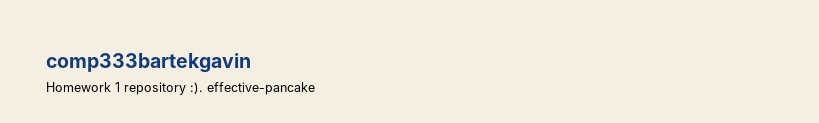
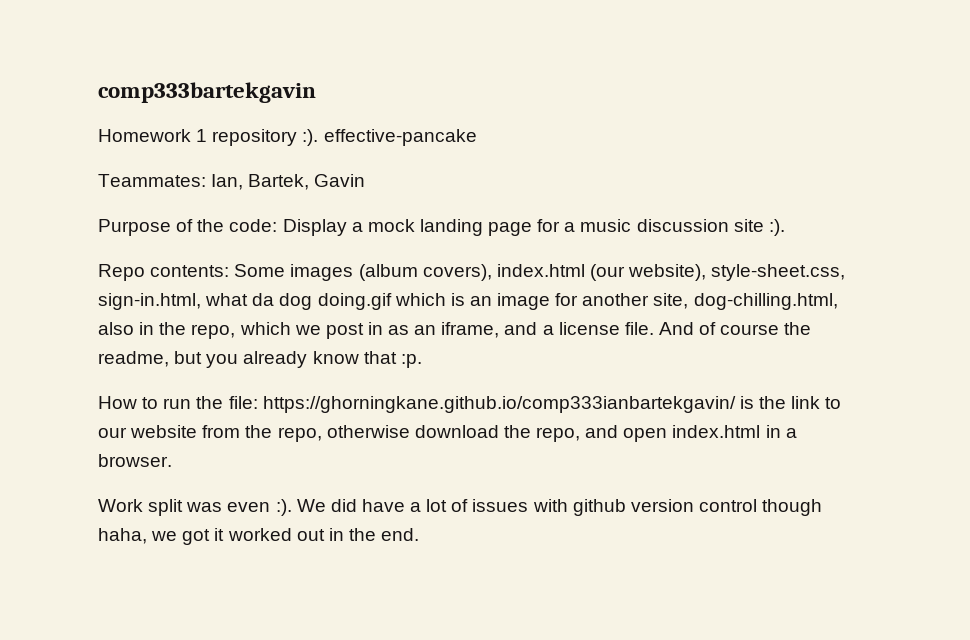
(315, 88) none -> [98,174,366,190] [98,219,785,236] [98,264,846,281] [98,293,838,310] [98,322,812,339] [98,351,422,368] [98,396,842,413] [98,425,797,442] [98,454,172,467] [98,499,823,516] [98,528,420,545] // Teammates: Ian, Bartek, Gavin // Purpose of the code: Display a mock landing page for a music discussion site :). // Repo contents: Some images (album covers), index.html (our website), style-sheet.css, sign-in.html, what da dog doing.gif which is an image for another site, dog-chilling.html, also in the repo, which we post in as an iframe, and a license file. And of course the readme, but you already know that :p. // How to run the file: https://ghorningkane.github.io/comp333ianbartekgavin/ is the link to our website from the repo, otherwise download the repo, and open index.html in a browser. // Work split was even :). We did have a lot of issues with github version control though haha, we got it worked out in the end.

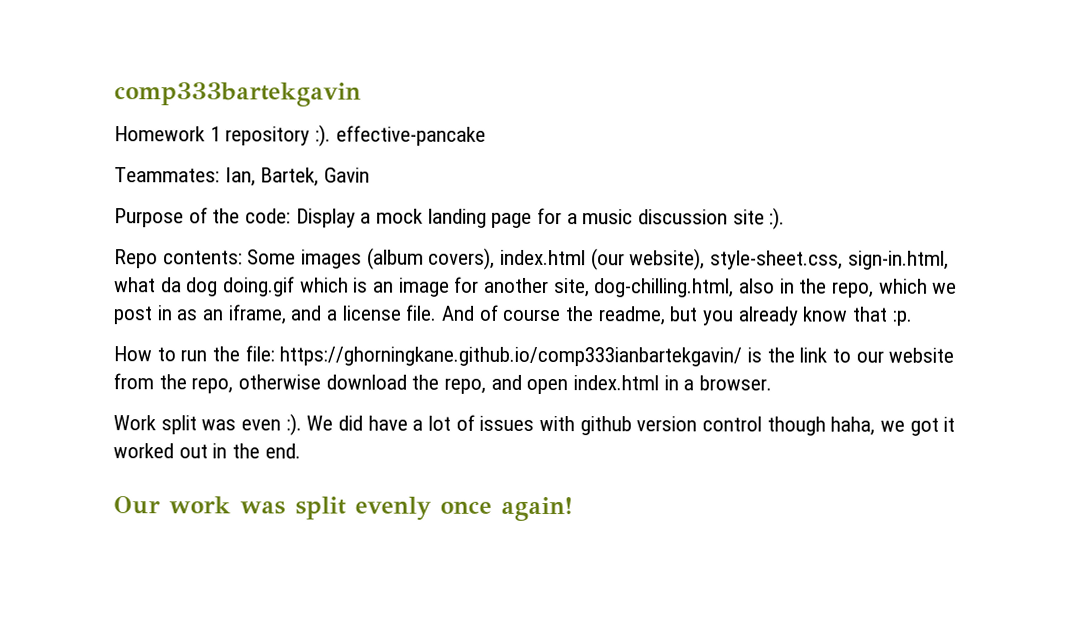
(420, 534) none -> [113,496,573,522] // Our work was split evenly once again!

